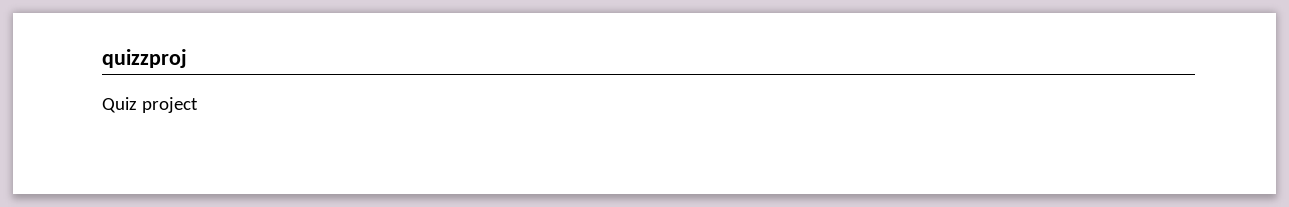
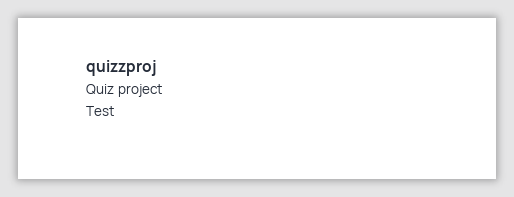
(198, 105) none -> [86,106,114,116] // Test

